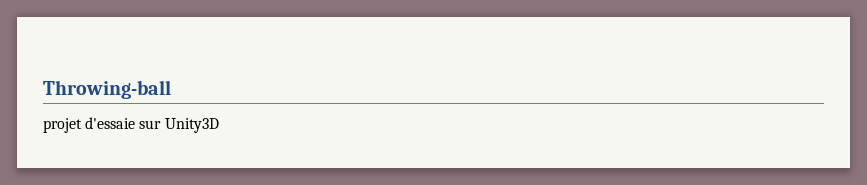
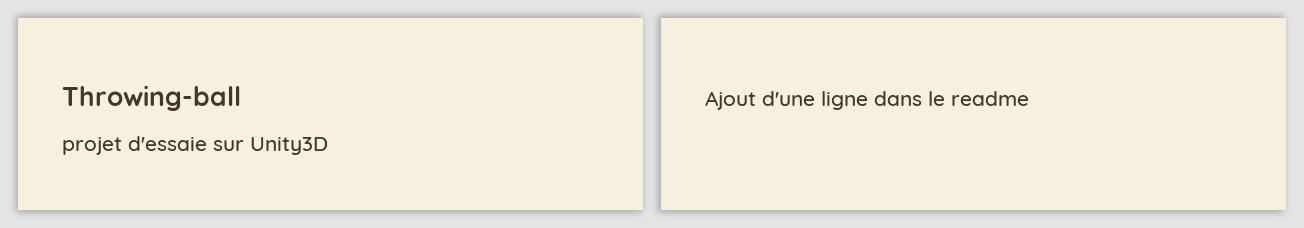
(219, 125) none -> [705,91,1029,110] // Ajout d'une ligne dans le readme

